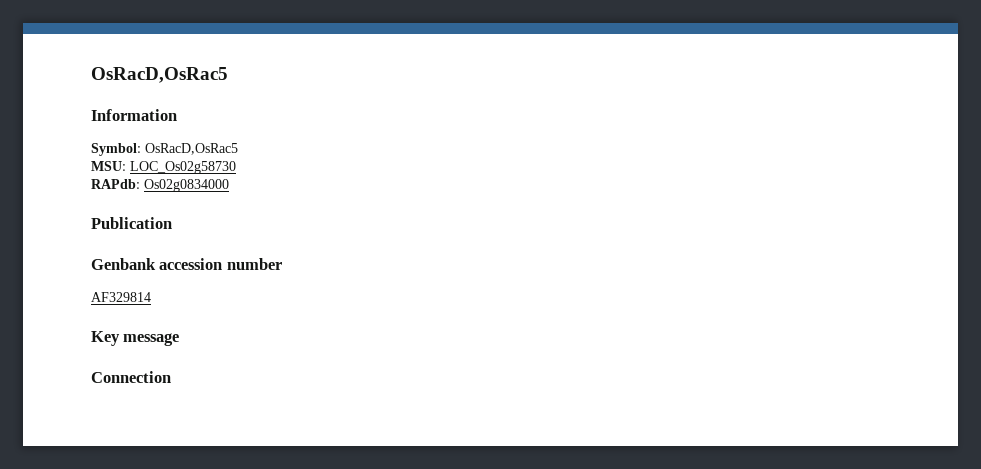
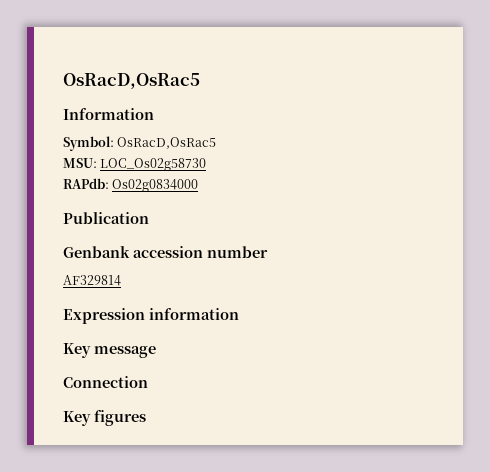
(151, 297) none -> [63,308,239,324] // Expression information
(171, 377) none -> [63,410,146,426] // Key figures

